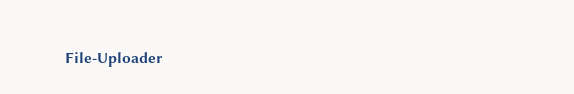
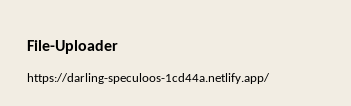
(163, 59) none -> [27,73,270,84] // https://darling-speculoos-1cd44a.netlify.app/

